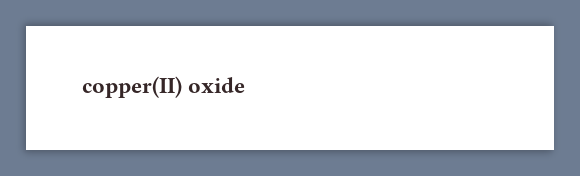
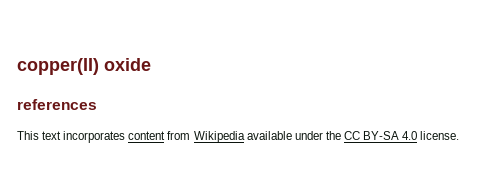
(246, 85) none -> [17,99,97,110] [17,131,460,143] // references // This text incorporates content from Wikipedia available under the CC BY-SA 4.0 license.

